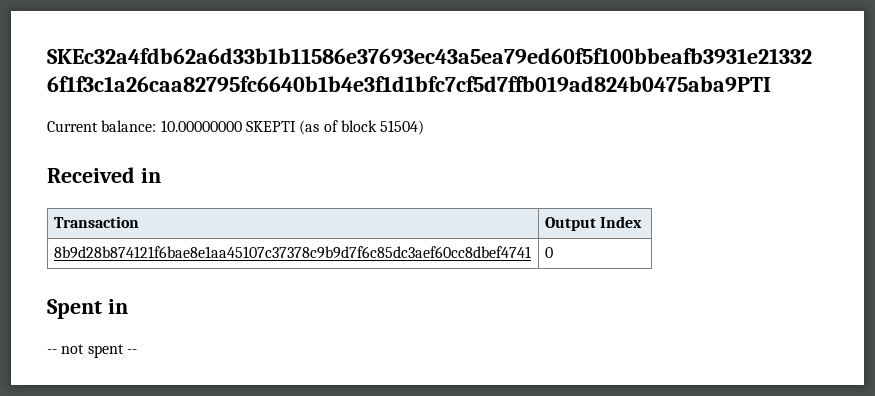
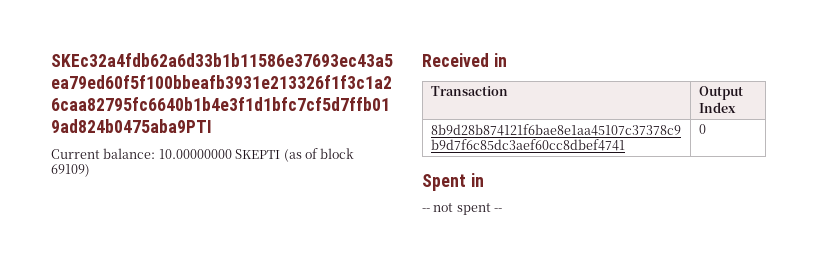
[380,120,425,135] 51504) -> [51,164,90,177] 69109)

